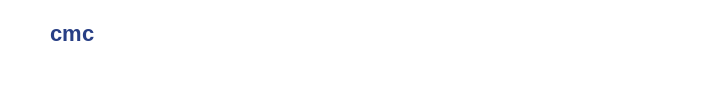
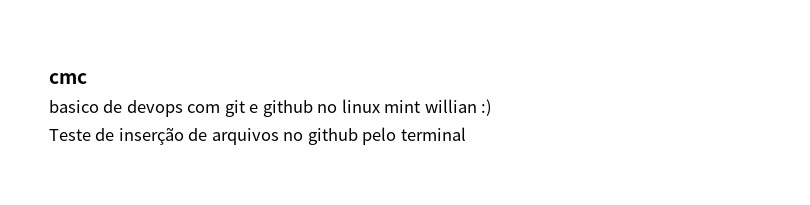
(94, 35) none -> [49,99,493,117] [49,127,466,145] // basico de devops com git e github no linux mint willian :) // Teste de inserção de arquivos no github pelo terminal

